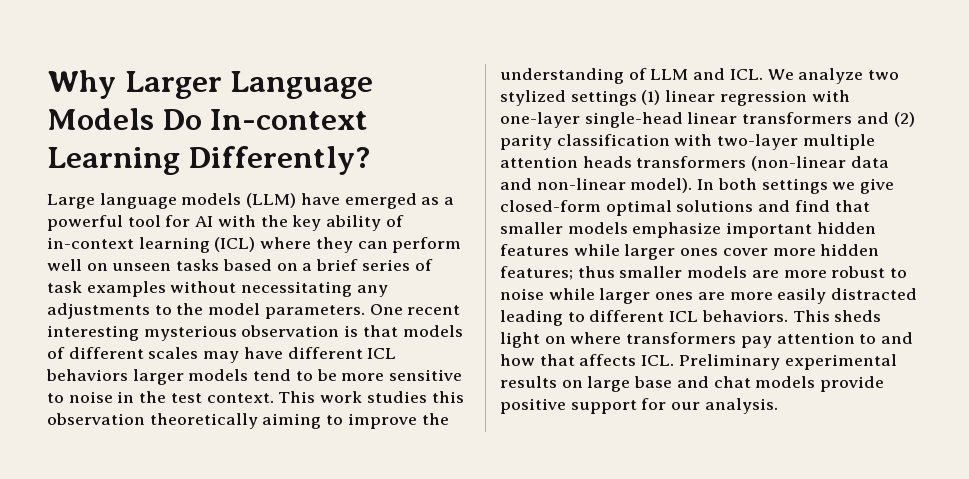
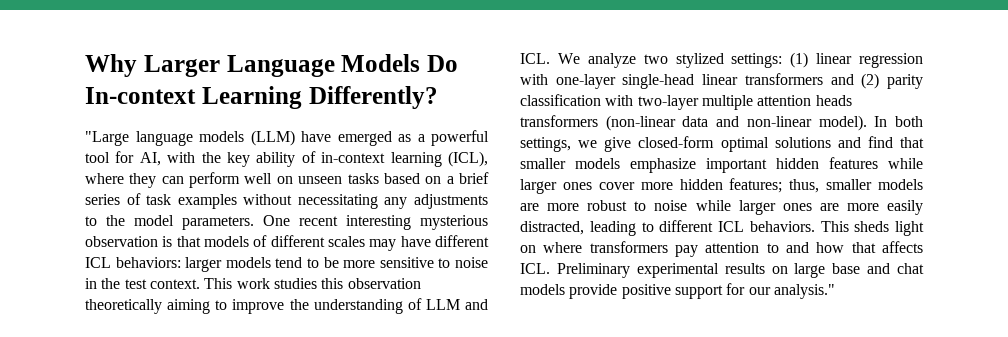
[47,194,95,209] Large -> [85,131,129,146] "Large
[195,216,214,227] AI -> [139,152,161,166] AI,
[214,237,256,252] (ICL) -> [448,151,488,167] (ICL),
[46,369,128,381] behaviors -> [115,257,181,268] behaviors:
[570,90,637,106] settings -> [731,53,783,68] settings:
[761,178,828,194] settings -> [520,137,571,152] settings,
[577,266,615,278] thus -> [789,179,820,193] thus,
[831,288,918,300] distracted -> [520,221,584,235] distracted,
[704,398,778,414] analysis. -> [773,284,835,299] analysis."

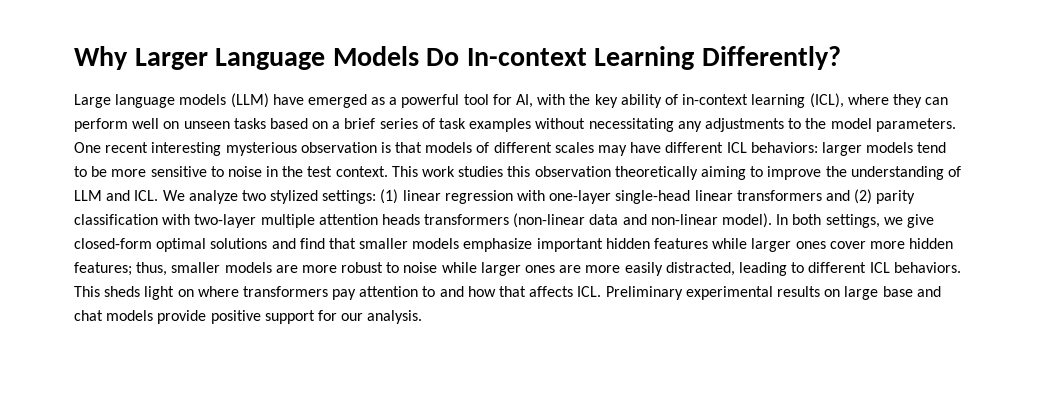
[85,131,129,146] "Large -> [74,94,111,108] Large
[773,284,835,299] analysis." -> [367,310,423,324] analysis.

